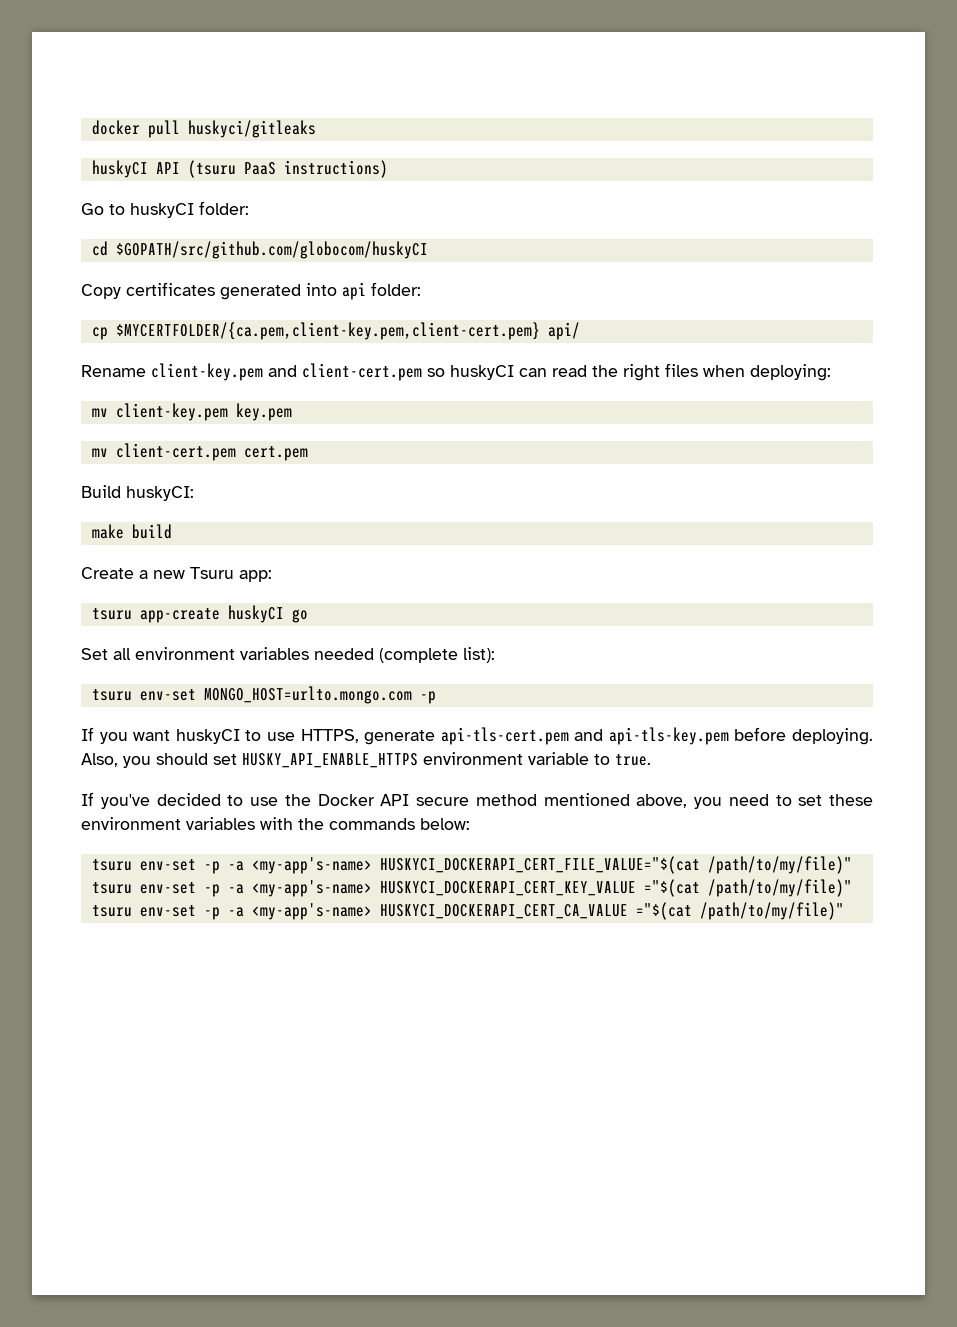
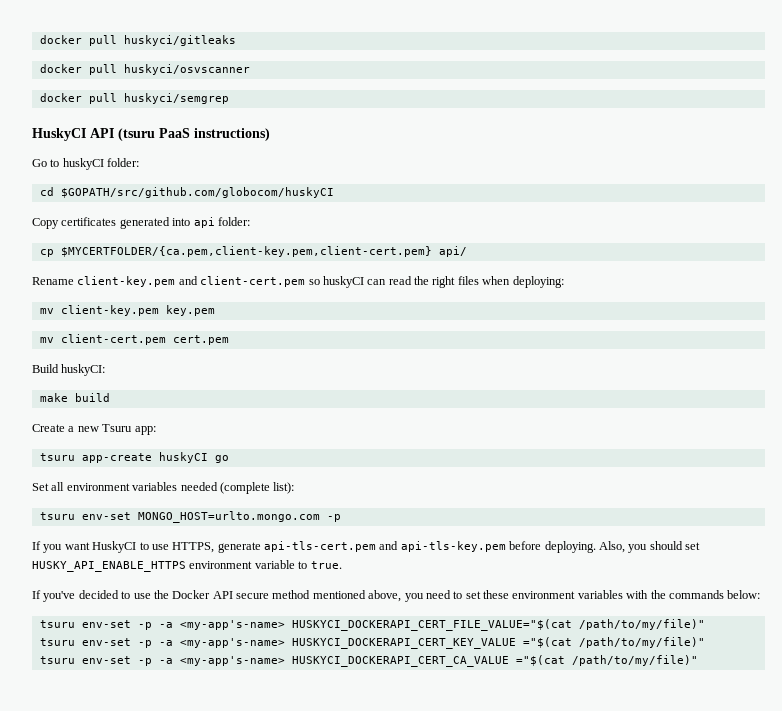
[91,160,148,178] huskyCI -> [39,64,250,75] [39,93,229,104] [32,128,86,141] docker pull huskyci/osvscanner // docker pull huskyci/semgrep // HuskyCI
[175,729,240,744] huskyCI -> [92,541,137,553] HuskyCI

